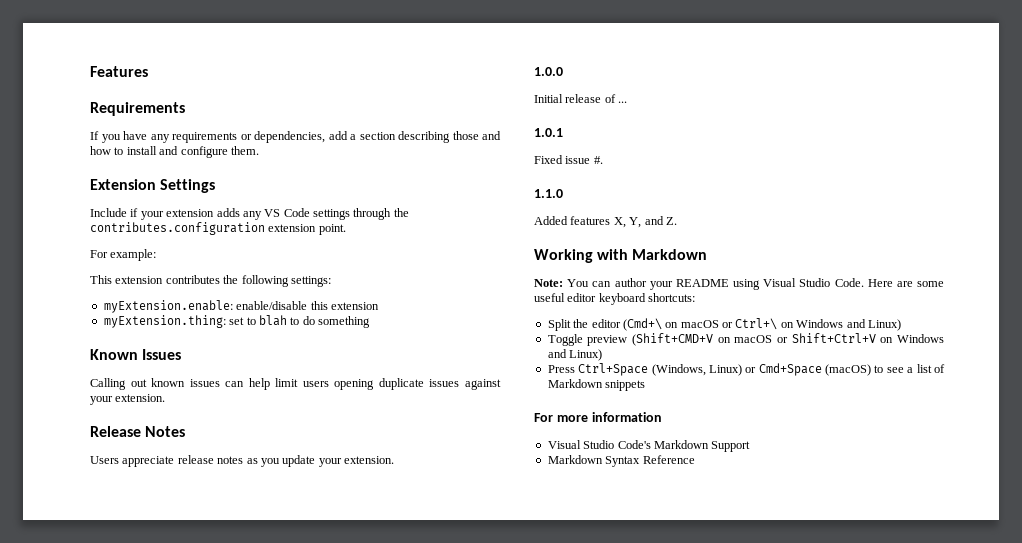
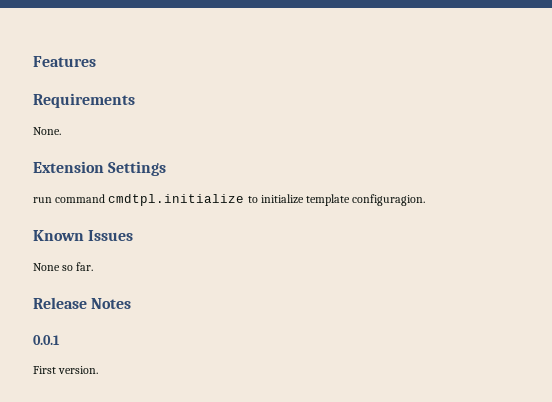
[90,131,501,143] [90,146,259,158] [90,179,216,193] [90,208,409,220] [90,222,346,235] [90,249,157,261] [90,275,331,287] [103,300,379,313] [103,315,370,328] [90,349,182,360] [90,378,501,390] [90,394,166,405] [90,426,186,437] [90,455,394,467] [534,67,563,76] [534,94,628,103] [534,128,563,137] [534,155,603,164] [534,189,563,198] [534,216,677,228] [534,249,708,263] [534,278,944,290] [534,293,696,305] [547,318,901,331] [547,333,944,346] [547,349,603,361] [547,363,945,376] [547,379,646,391] [534,412,662,422] [547,440,751,452] [547,455,695,467] If you have any requirements or dependencies, add a section describing those and how to install and configure them. // Extension Settings // Include if your extension adds any VS Code settings through the contributes.configuration extension point. // For example: // This extension contributes the following settings: // myExtension.enable: enable/disable this extension // myExtension.thing: set to blah to do something // Known Issues // Calling out known issues can help limit users opening duplicate issues against your extension. // Release Notes // Users appreciate release notes as you update your extension. // 1.0.0 // Initial release of ... // 1.0.1 // Fixed issue #. // 1.1.0 // Added features X, Y, and Z. // Working with Markdown // Note: You can author your README using Visual Studio Code. Here are some useful editor keyboard shortcuts: // Split the editor (Cmd+\ on macOS or Ctrl+\ on Windows and Linux) // Toggle preview (Shift+CMD+V on macOS or Shift+Ctrl+V on Windows and Linux) // Press Ctrl+Space (Windows, Linux) or Cmd+Space (macOS) to see a list of Markdown snippets // For more information // Visual Studio Code's Markdown Support // Markdown Syntax Reference -> [33,127,61,135] [33,161,167,176] [33,194,426,206] [33,230,134,241] [33,262,94,271] [33,297,132,309] [33,335,60,345] [33,366,99,374] None. // Extension Settings // run command cmdtpl.initialize to initialize template configuragion. // Known Issues // None so far. // Release Notes // 0.0.1 // First version.

